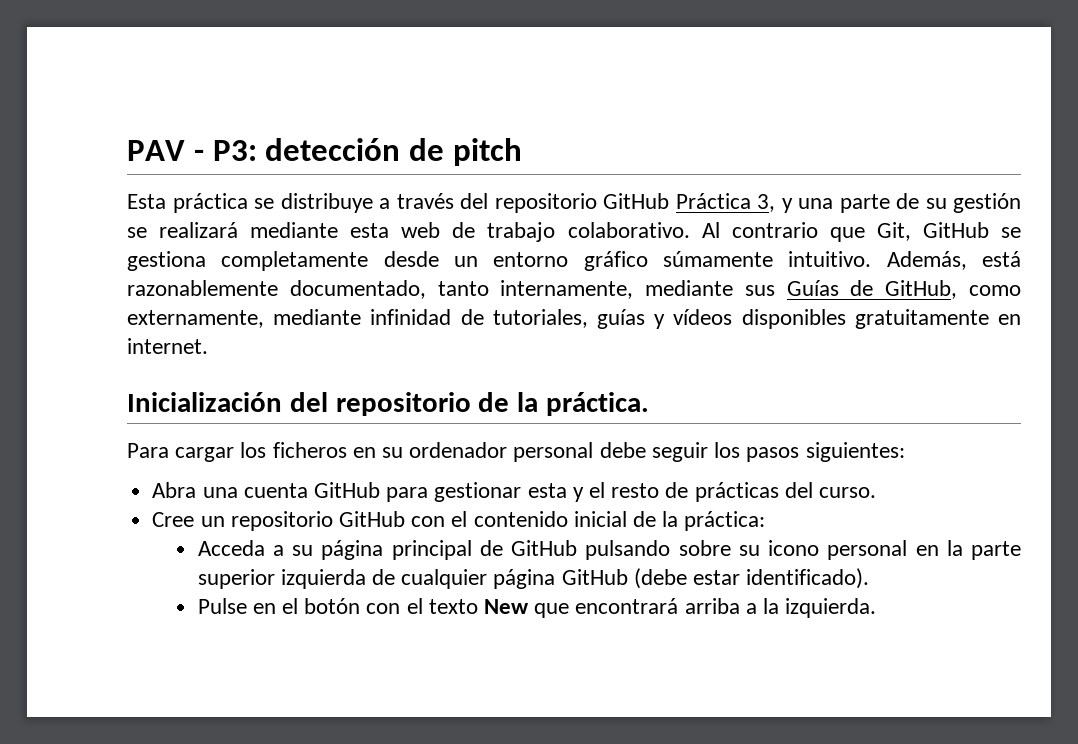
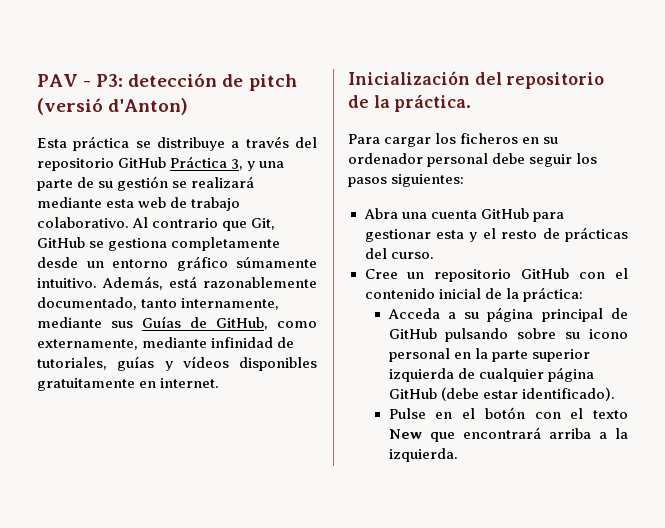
(522, 152) none -> [37,98,189,115] (versió d'Anton)

